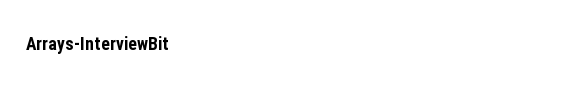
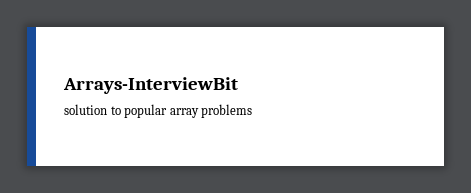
(169, 45) none -> [64,104,253,118] // solution to popular array problems

